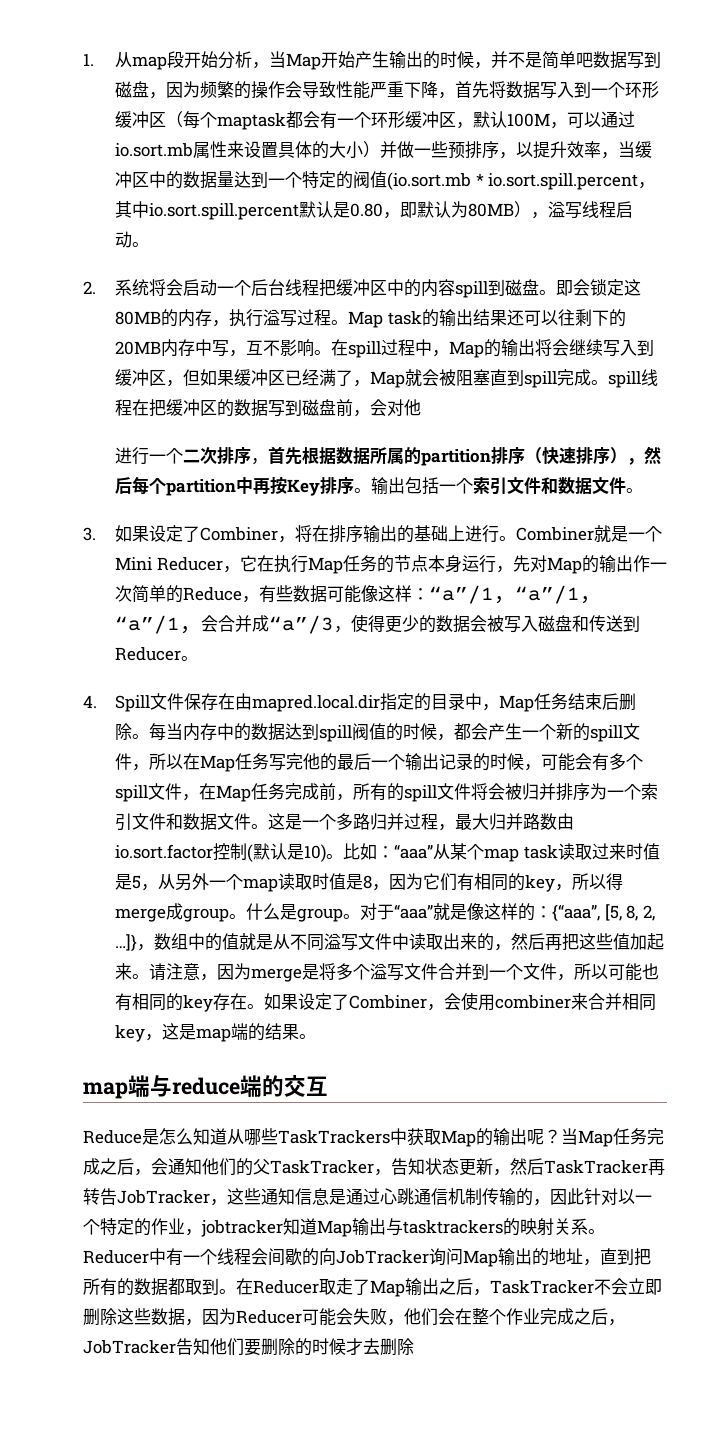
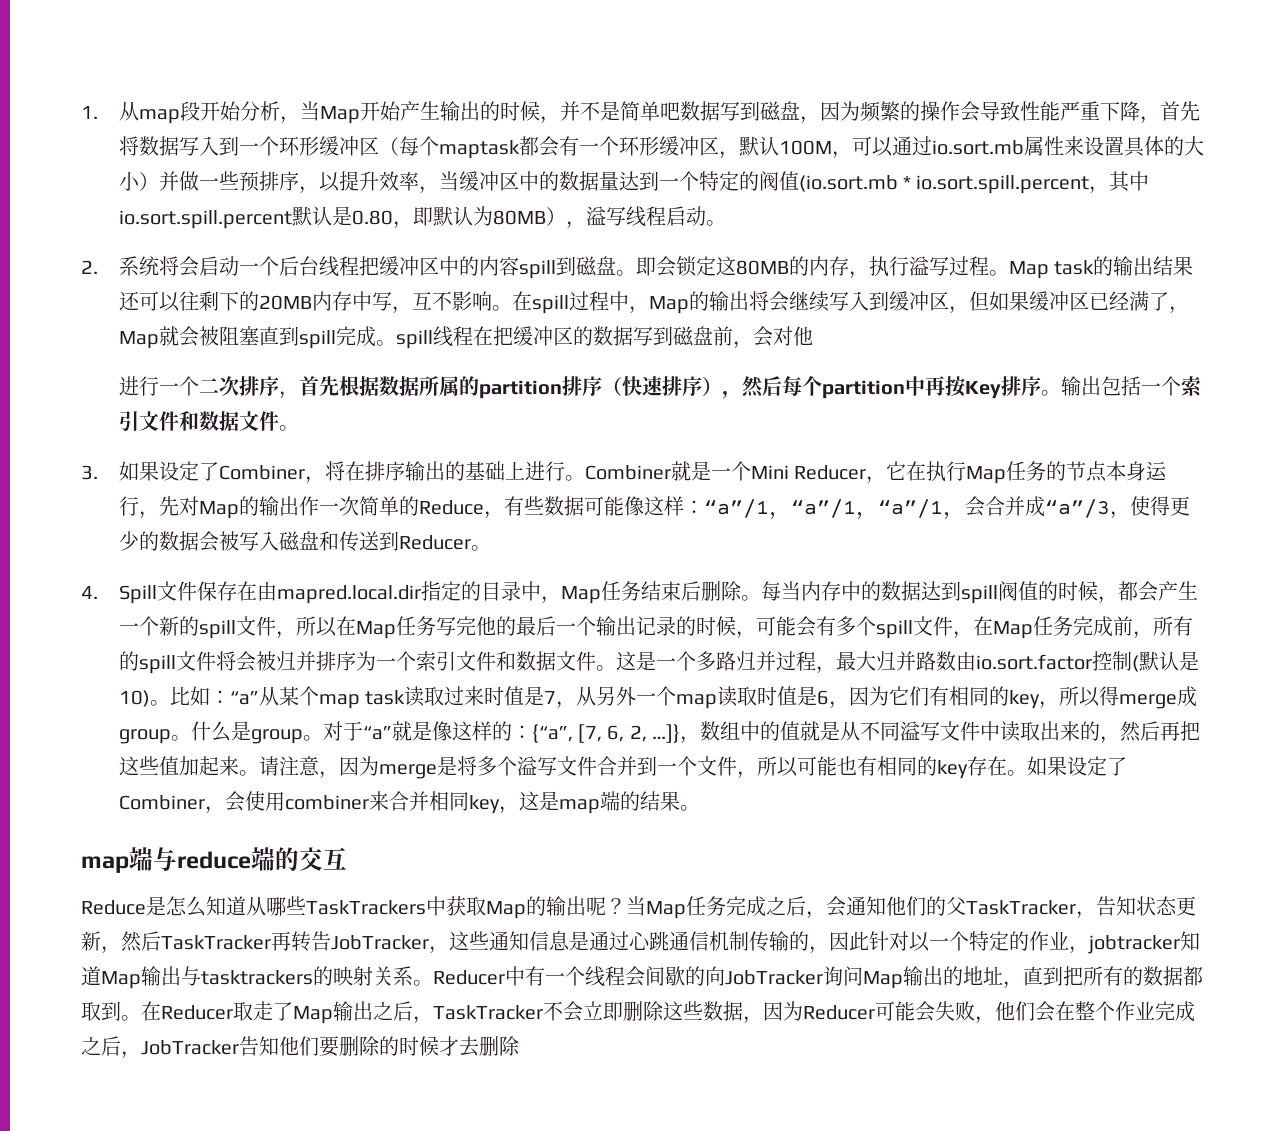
[394,844,434,859] “aaa” -> [229,691,259,705] “a”
[132,875,142,889] 5 -> [544,691,557,704] 7
[363,875,373,889] 8 -> [817,690,830,705] 6
[394,904,434,919] “aaa” -> [362,726,392,740] “a”
[552,904,639,922] {“aaa”, [5, 8, -> [531,724,625,743] {“a”, [7, 6,

